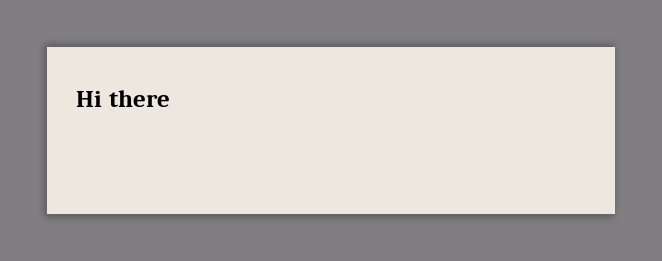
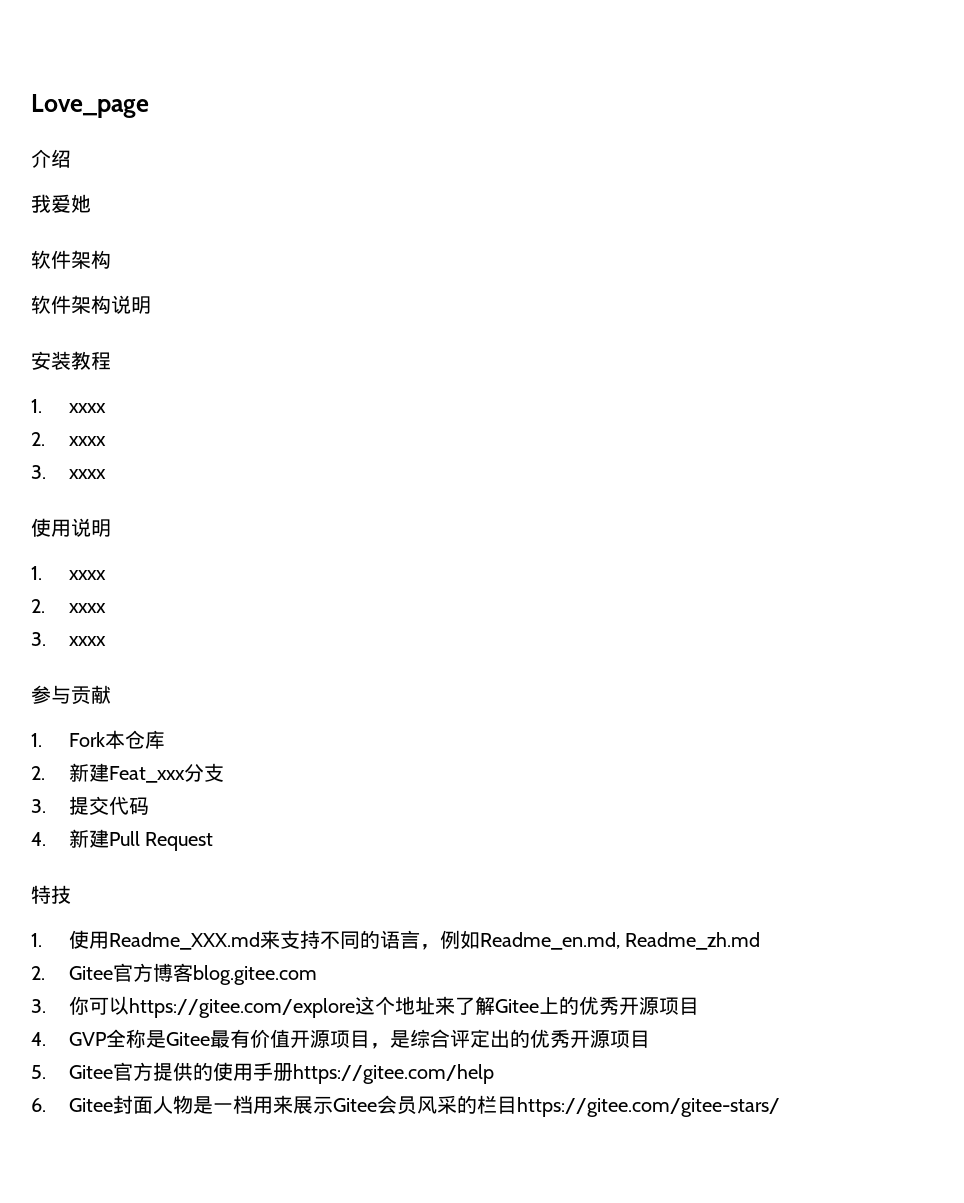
[76,90,170,107] Hi there -> [31,94,149,118] [31,149,71,168] [31,194,91,213] [31,250,111,269] [31,295,151,314] [31,351,111,370] [31,399,106,413] [31,432,106,446] [31,465,106,479] [31,518,111,537] [31,566,106,580] [31,599,106,613] [31,632,106,646] [31,685,111,705] [31,730,165,749] [31,763,224,783] [31,796,149,815] [31,829,214,851] [31,885,71,904] [31,930,761,950] [31,963,317,985] [31,996,699,1018] [31,1029,650,1049] [31,1062,494,1084] [31,1095,780,1117] Love_page // 介绍 // 我爱她 // 软件架构 // 软件架构说明 // 安装教程 // 1. xxxx // 2. xxxx // 3. xxxx // 使用说明 // 1. xxxx // 2. xxxx // 3. xxxx // 参与贡献 // 1. Fork本仓库 // 2.新建Feat_xxx分支 // 3.提交代码 // 4.新建Pull Request // 特技 // 1.使用Readme_XXX.md来支持不同的语言，例如Readme_en.md, Readme_zh.md // 2. Gitee官方博客blog.gitee.com // 3.你可以https://gitee.com/explore这个地址来了解Gitee上的优秀开源项目 // 4. GVP全称是Gitee最有价值开源项目，是综合评定出的优秀开源项目 // 5. Gitee官方提供的使用手册https://gitee.com/help // 6. Gitee封面人物是一档用来展示Gitee会员风采的栏目https://gitee.com/gitee-stars/

